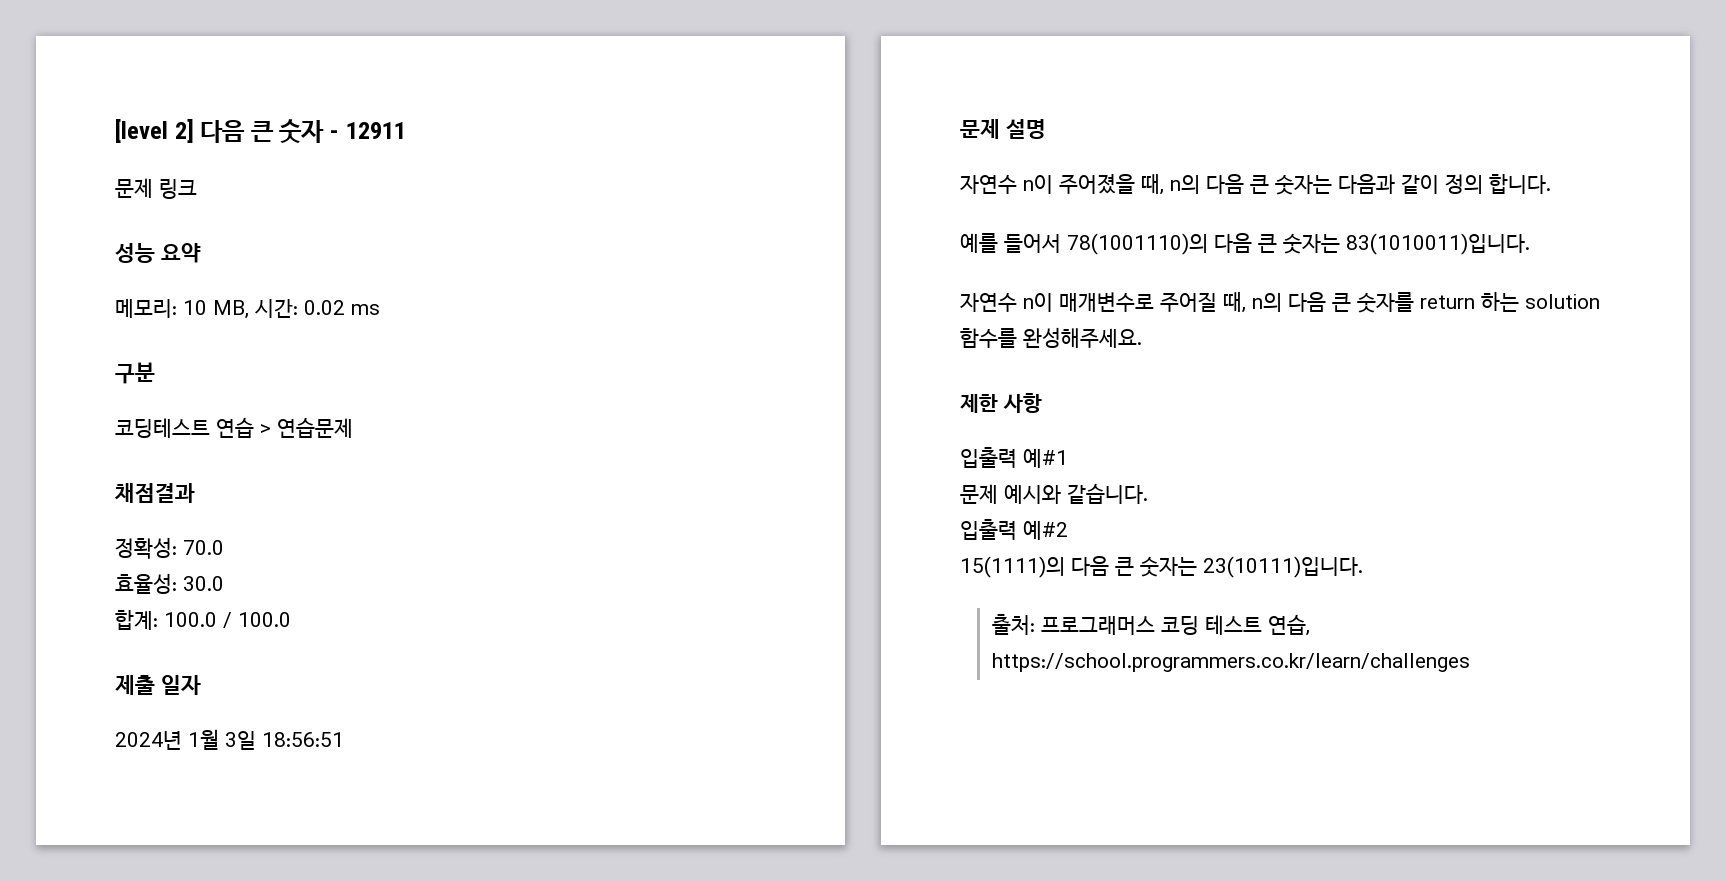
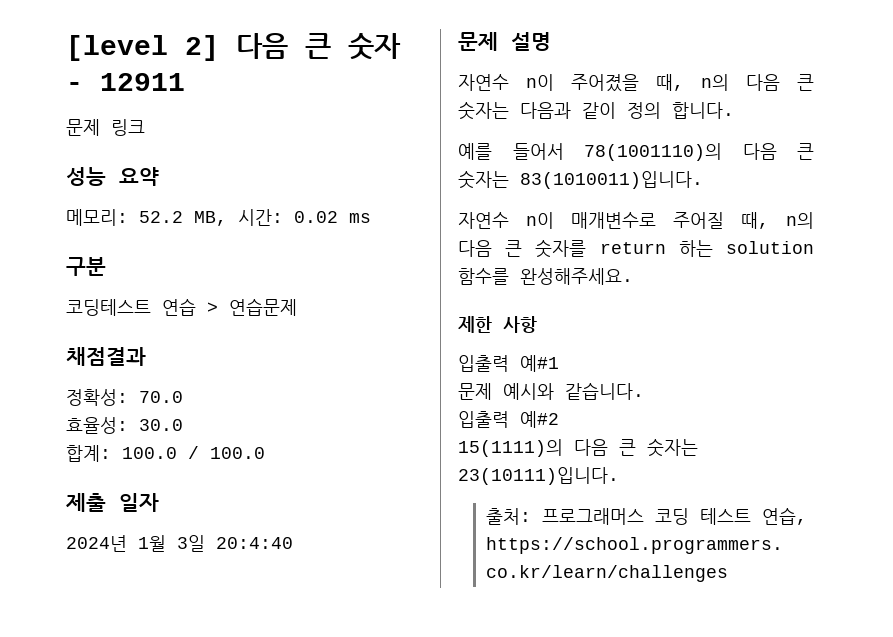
[183,300,207,315] 10 -> [139,211,183,223] 52.2
[262,732,344,747] 18:56:51 -> [216,537,293,549] 20:4:40

